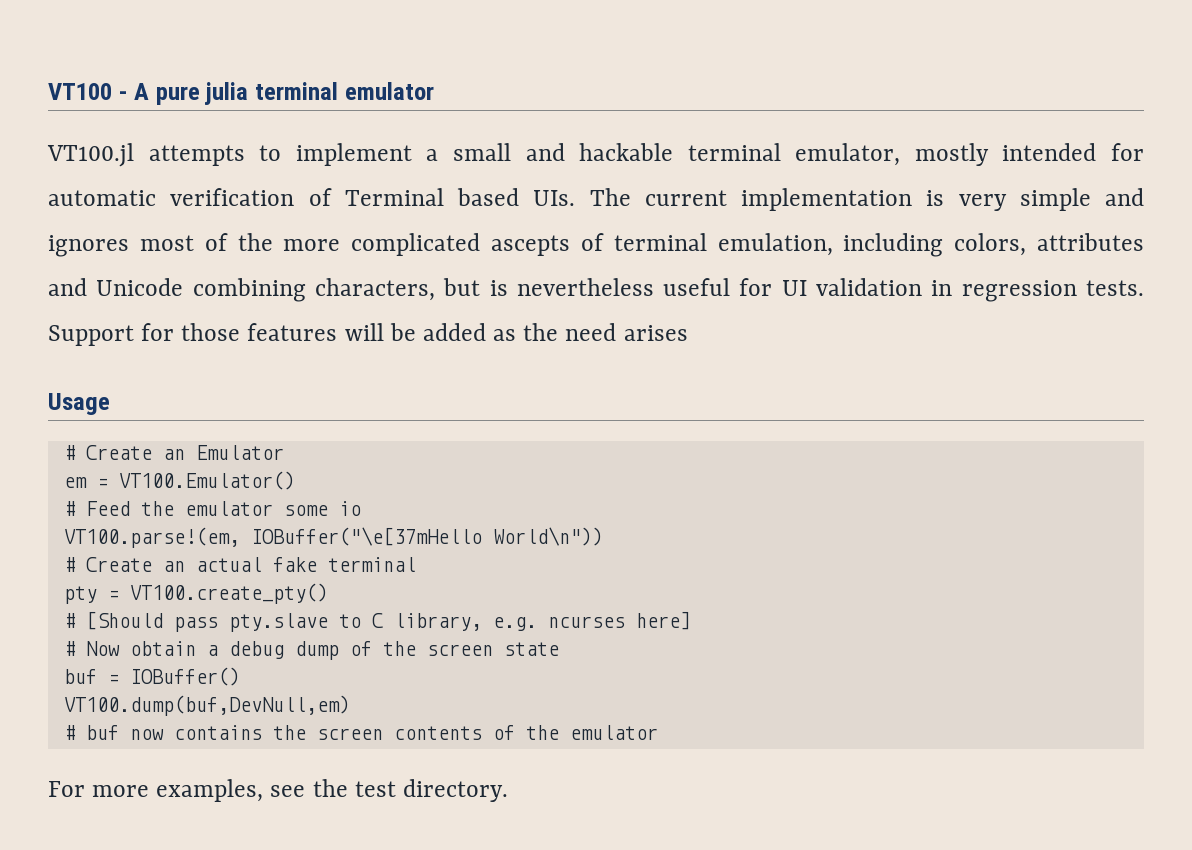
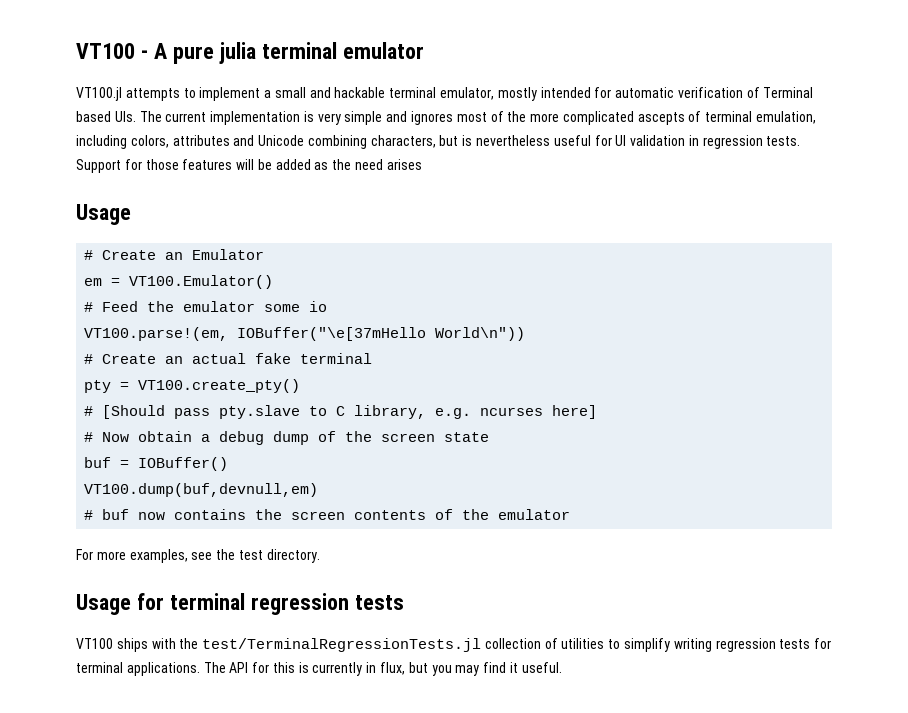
[63,695,350,716] VT100.dump(buf,DevNull,em) -> [84,483,319,497] VT100.dump(buf,devnull,em)
(508, 790) none -> [76,593,404,615] [76,638,832,652] [76,662,562,676] // Usage for terminal regression tests // VT100 ships with the test/TerminalRegressionTests.jl collection of utilities to simplify writing regression tests for terminal applications. The API for this is currently in flux, but you may find it useful.

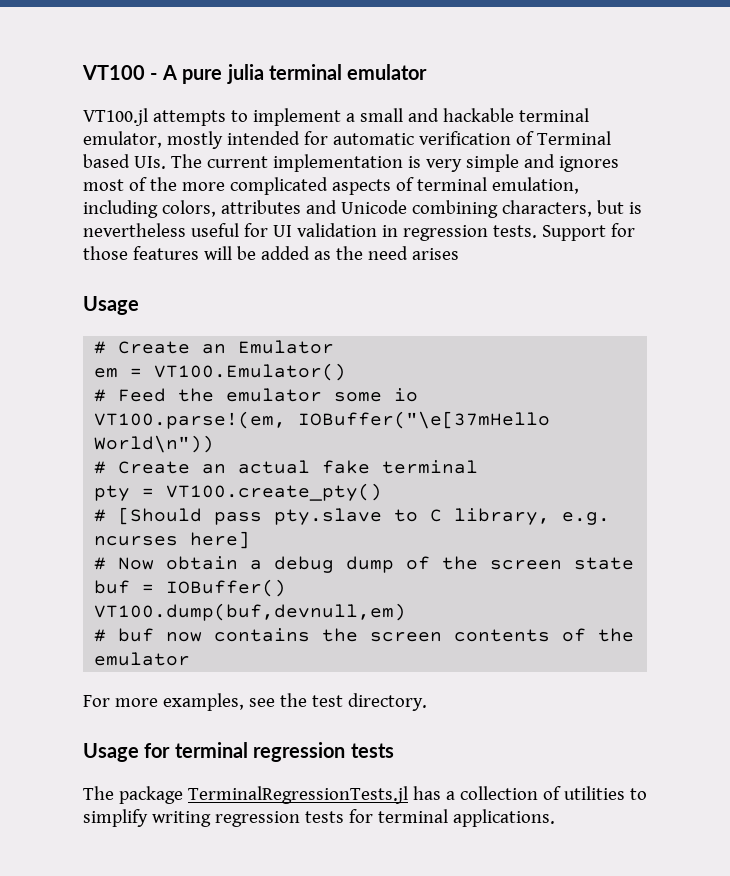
[637,112,685,125] ascepts -> [331,179,391,195] aspects
[76,638,482,652] VT100 ships with the test/TerminalRegressionTests.jl -> [83,786,455,804] The package TerminalRegressionTests.jl has a
[203,662,562,676] The API for this is currently in flux, but you may find it useful. -> (555, 818) none

